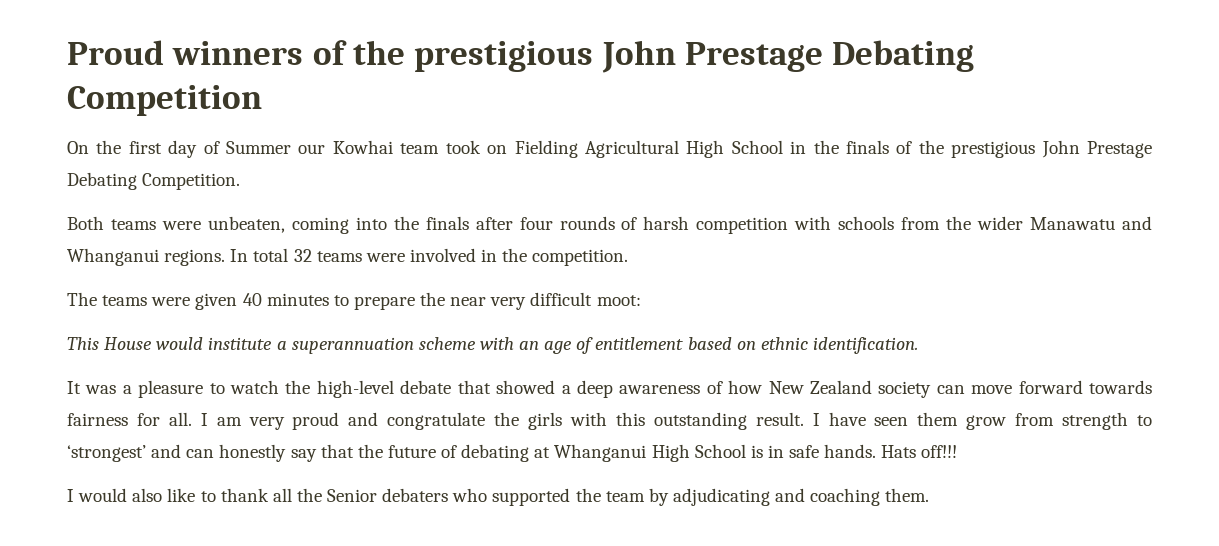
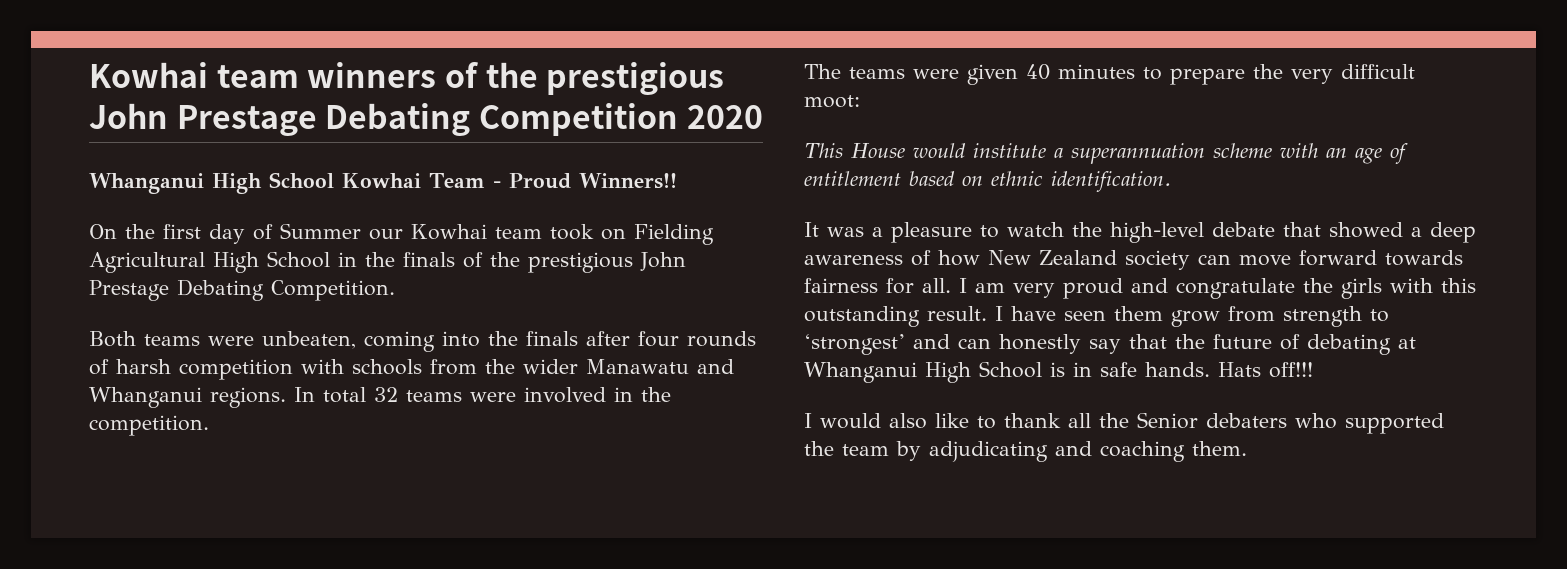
[67,40,164,65] Proud -> [89,62,299,88] Kowhai team
(262, 100) none -> [686,105,763,129] [89,172,677,194] 2020 // Whanganui High School Kowhai Team - Proud Winners!!
[450,297,487,306] near -> (1283, 71) none

